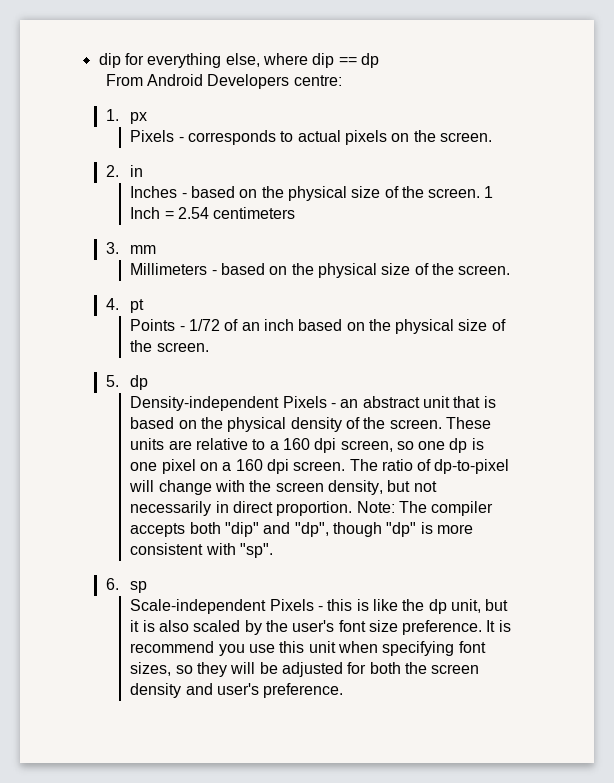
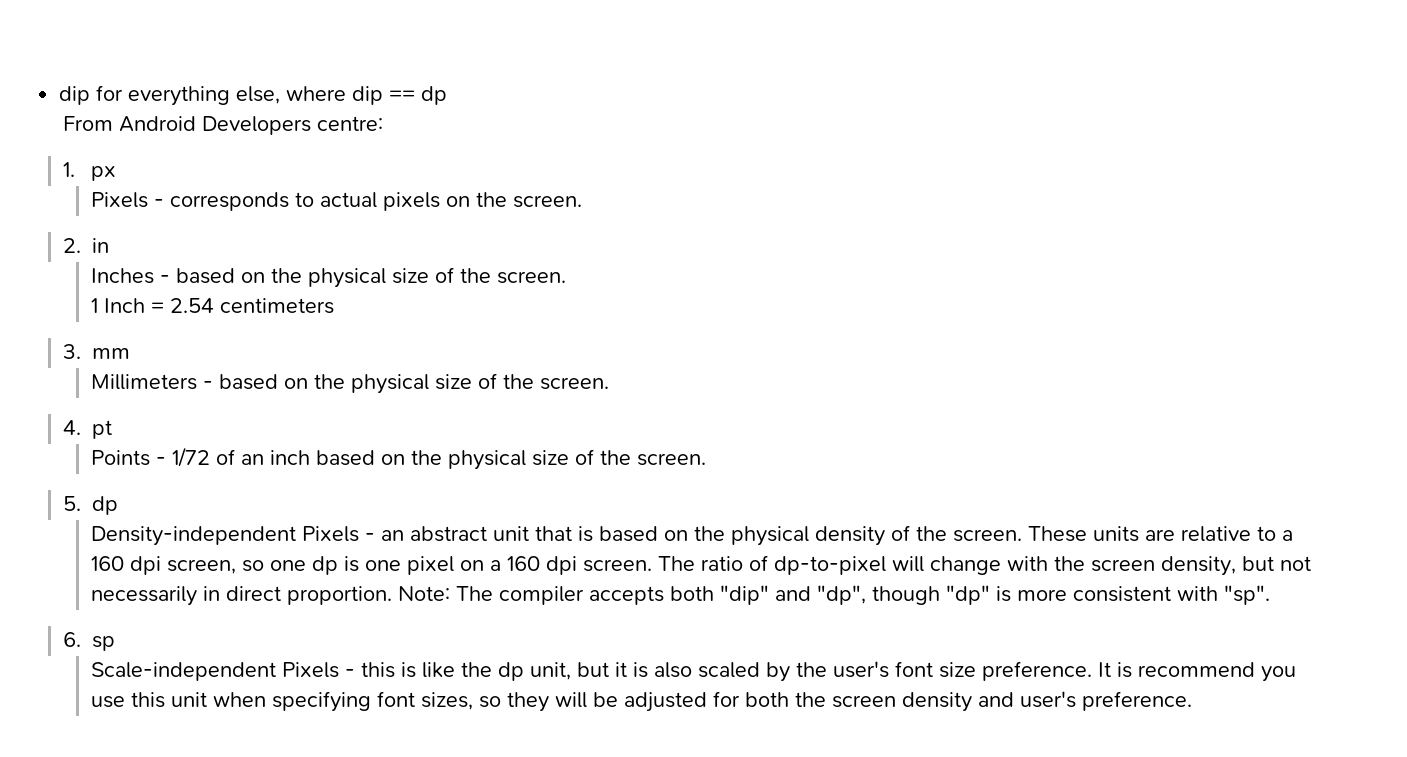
(481, 193) none -> (567, 277) //

